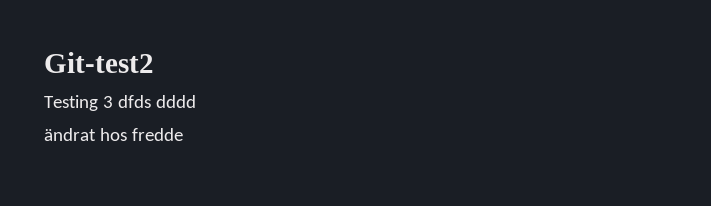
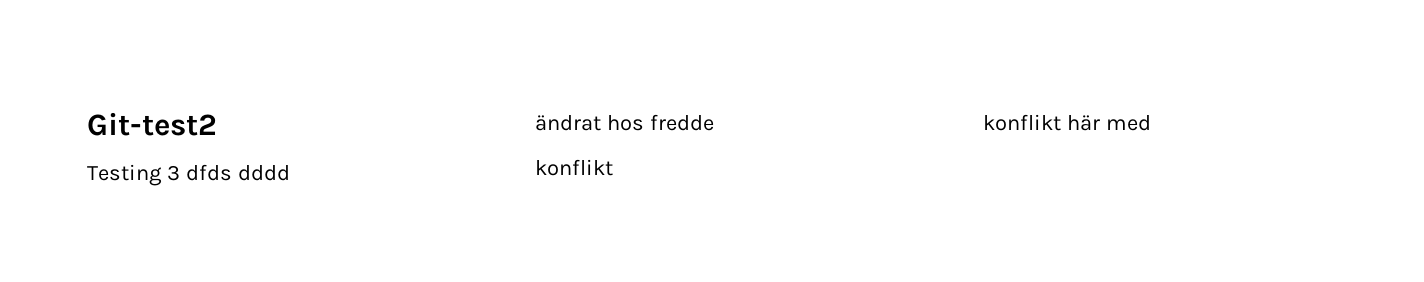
(183, 134) none -> [535,159,613,176] [983,114,1151,131] // konflikt // konflikt här med

